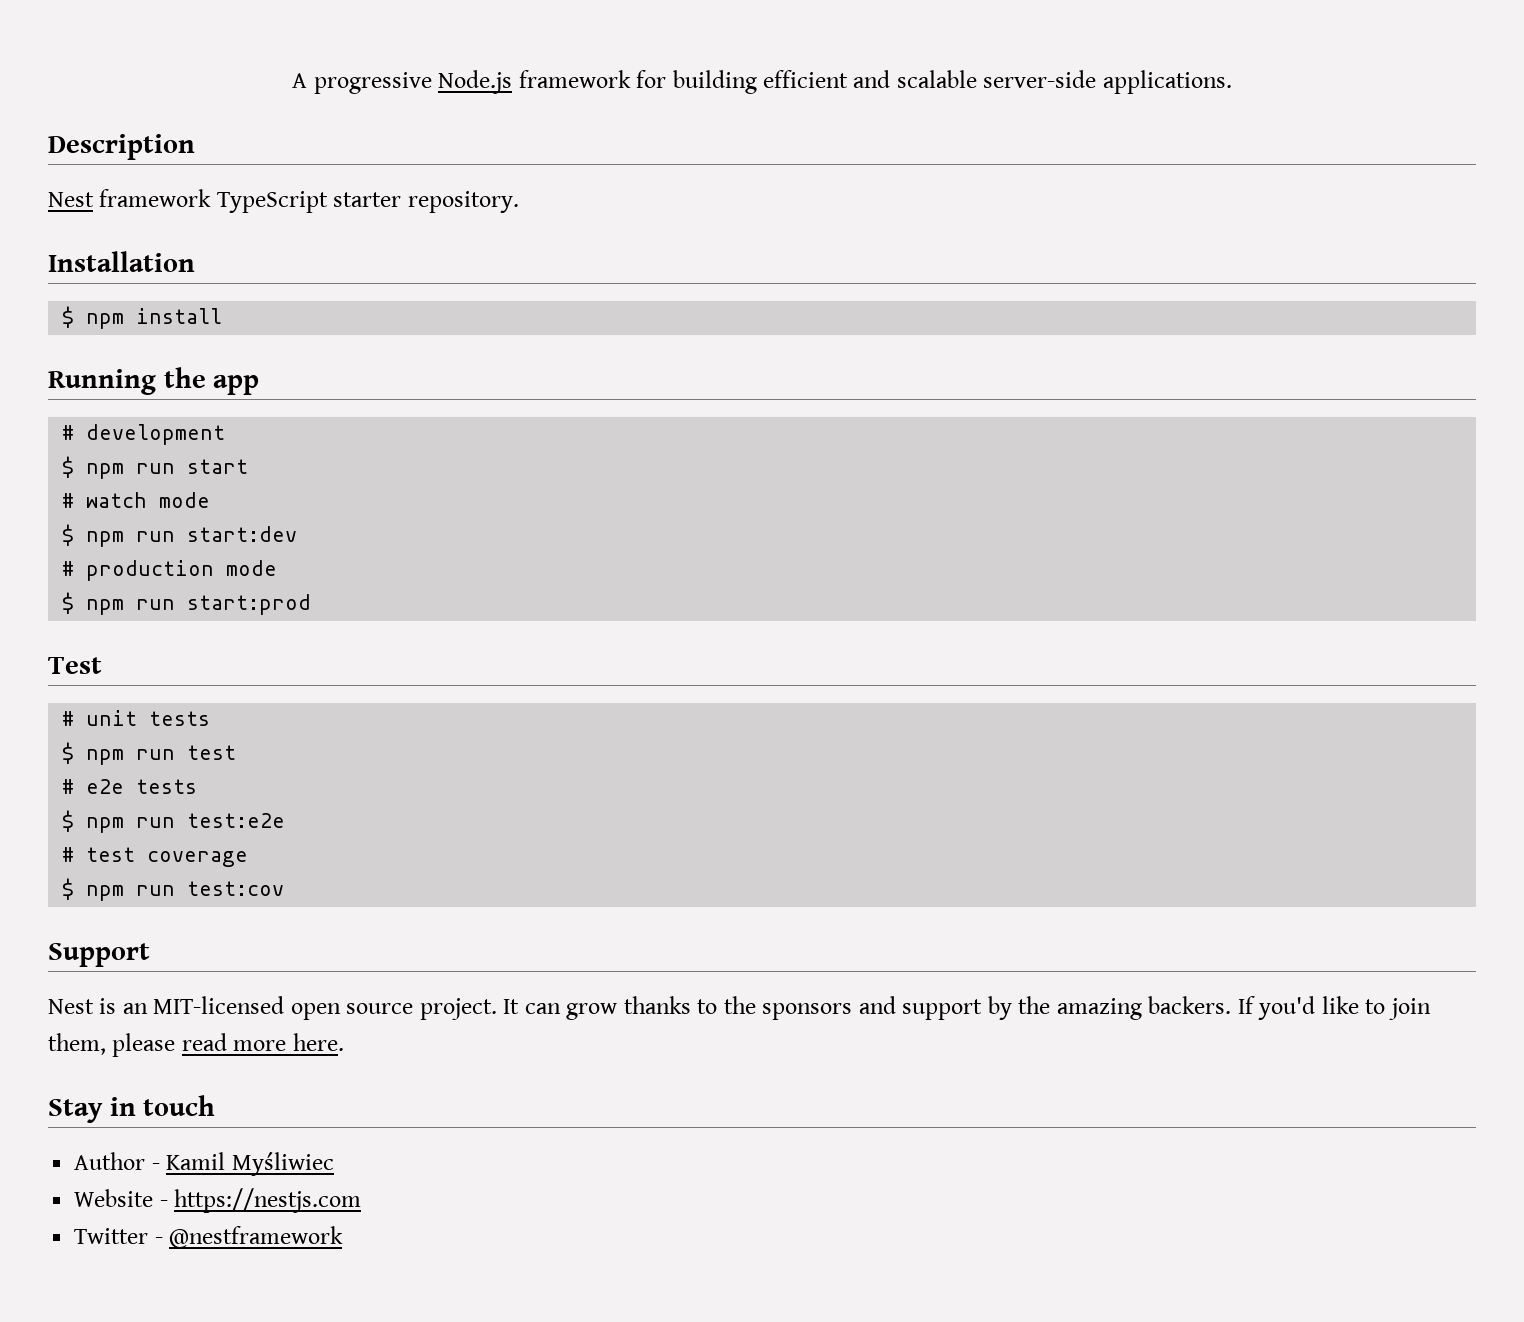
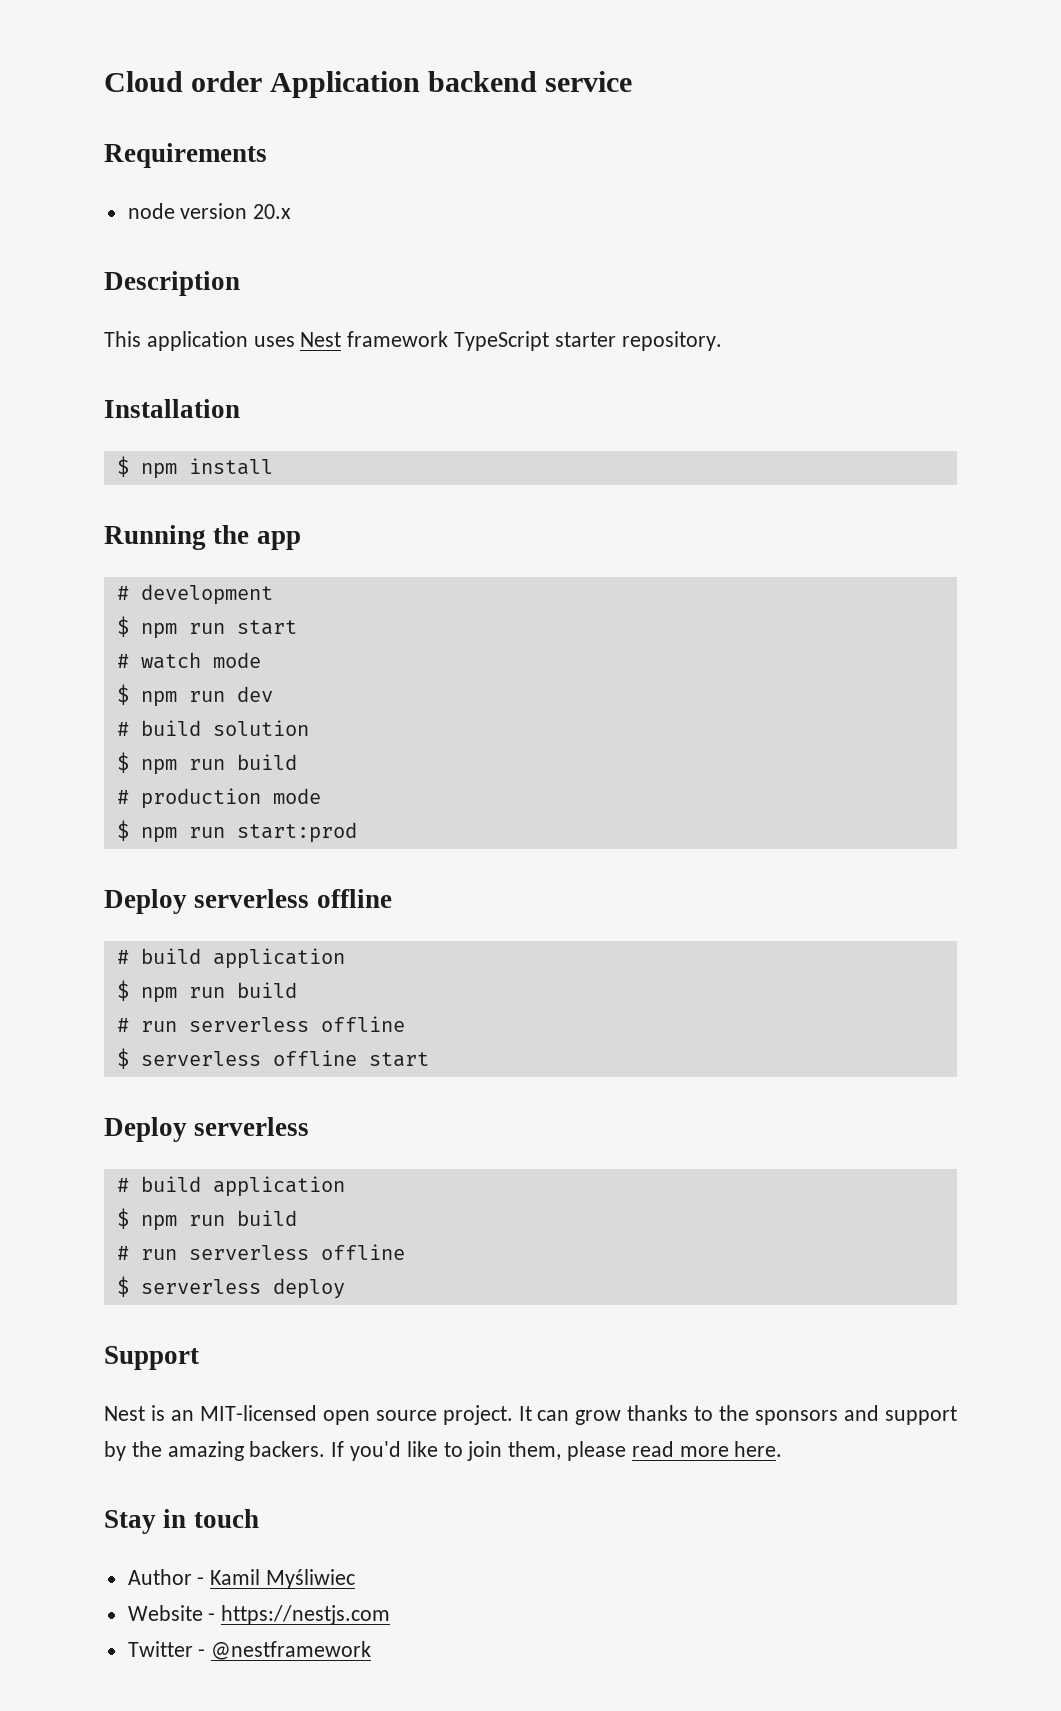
[292,70,1232,94] [48,134,195,160] A progressive Node.js framework for building efficient and scalable server-side applications. // Description // -> [104,71,633,98] [104,143,267,168] [127,203,292,219] [104,271,240,296] [104,331,295,351] Cloud order Application backend service // Requirements // node version 20.x // Description // This application uses
[187,526,298,542] start:dev -> [236,686,273,702] [116,720,309,736] [116,752,297,775] dev // # build solution // $ npm run build
[48,657,102,674] [62,710,211,726] [62,742,237,765] [62,779,198,794] [62,810,286,833] [62,847,249,867] [62,878,285,901] Test // # unit tests // $ npm run test // # e2e tests // $ npm run test:e2e // # test coverage // $ npm run test:cov -> [104,889,392,914] [116,948,345,969] [116,980,297,1003] [116,1016,405,1032] [116,1048,429,1069] [104,1117,310,1142] [116,1176,345,1197] [116,1208,297,1231] [116,1244,405,1260] [116,1276,345,1299] Deploy serverless offline // # build application // $ npm run build // # run serverless offline // $ serverless offline start // Deploy serverless // # build application // $ npm run build // # run serverless offline // $ serverless deploy

